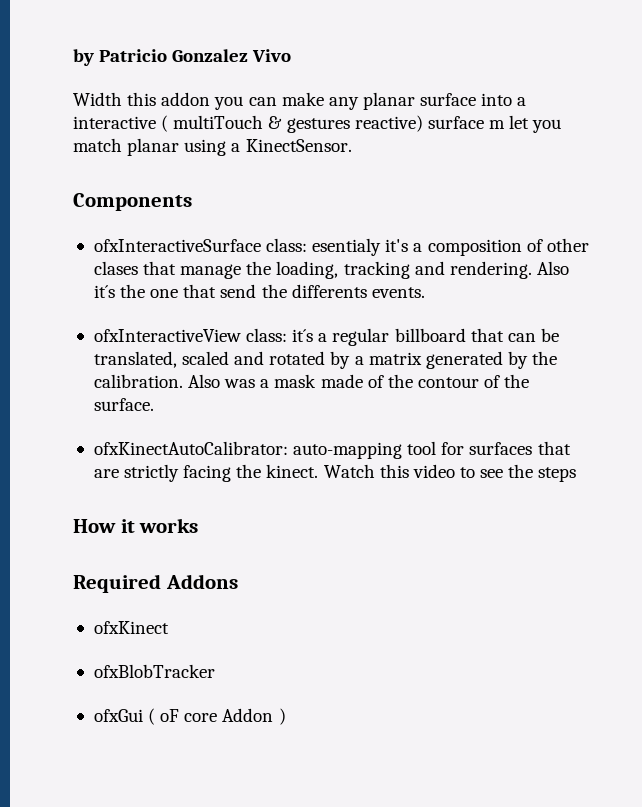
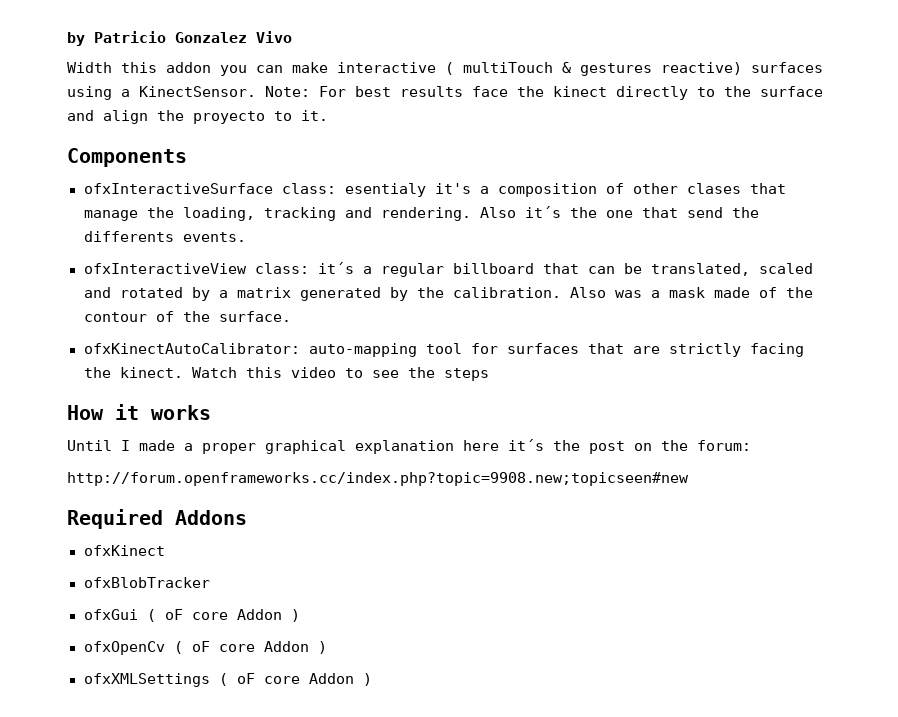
[328,92,527,110] any planar surface into a -> (328, 67) none
[427,115,562,133] [73,138,352,156] surface m let you match planar using a KinectSensor. -> [751,62,823,73] [67,86,823,100] [67,110,328,124] surfaces using a KinectSensor. Note: For best results face the kinect directly to the surface and align the proyecto to it.
(199, 525) none -> [67,439,751,454] [67,472,689,486] // Until I made a proper graphical explanation here it´s the post on the forum: // http://forum.openframeworks.cc/index.php?topic=9908.new;topicseen#new
(286, 716) none -> [83,641,327,655] [83,673,372,687] // ofxOpenCv ( oF core Addon ) // ofxXMLSettings ( oF core Addon )

